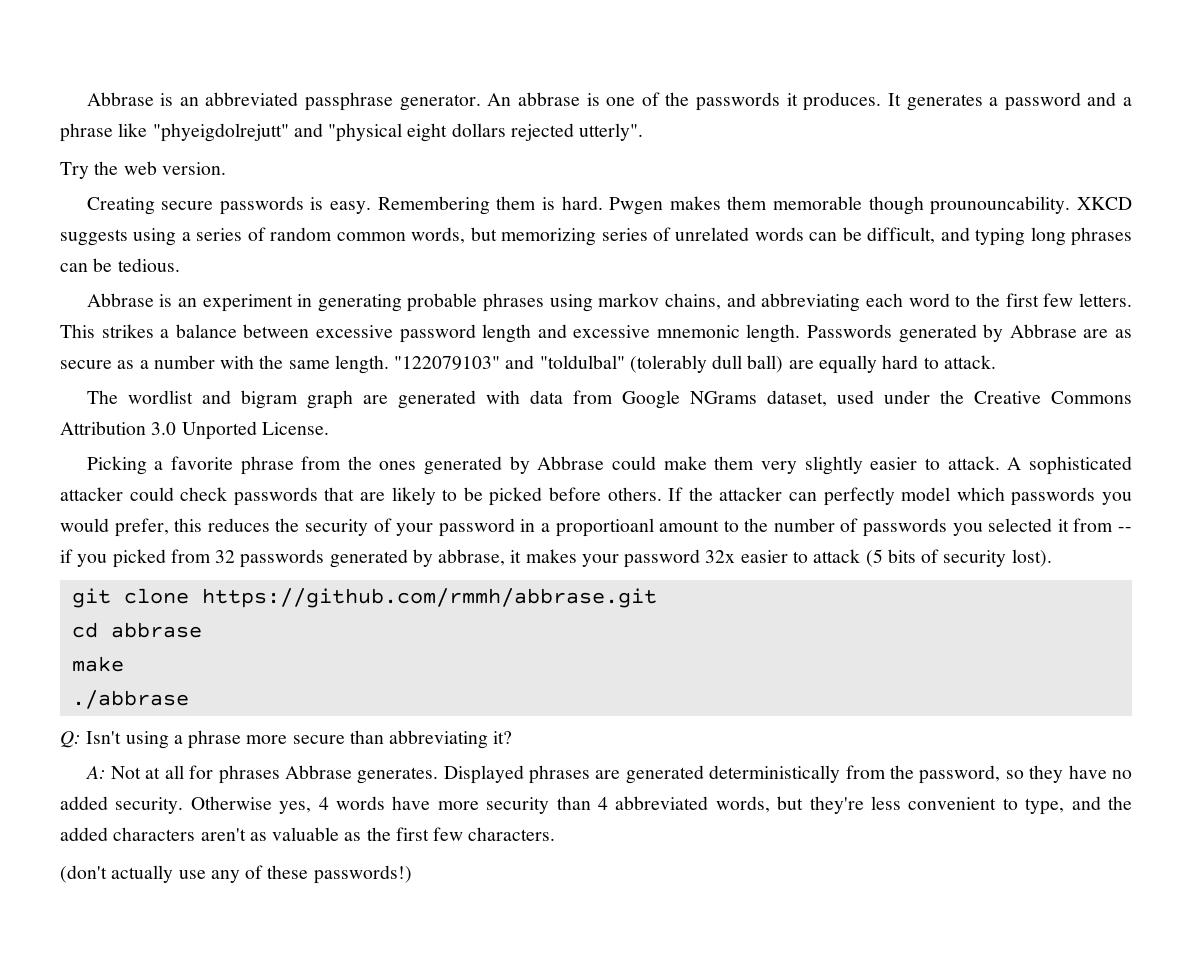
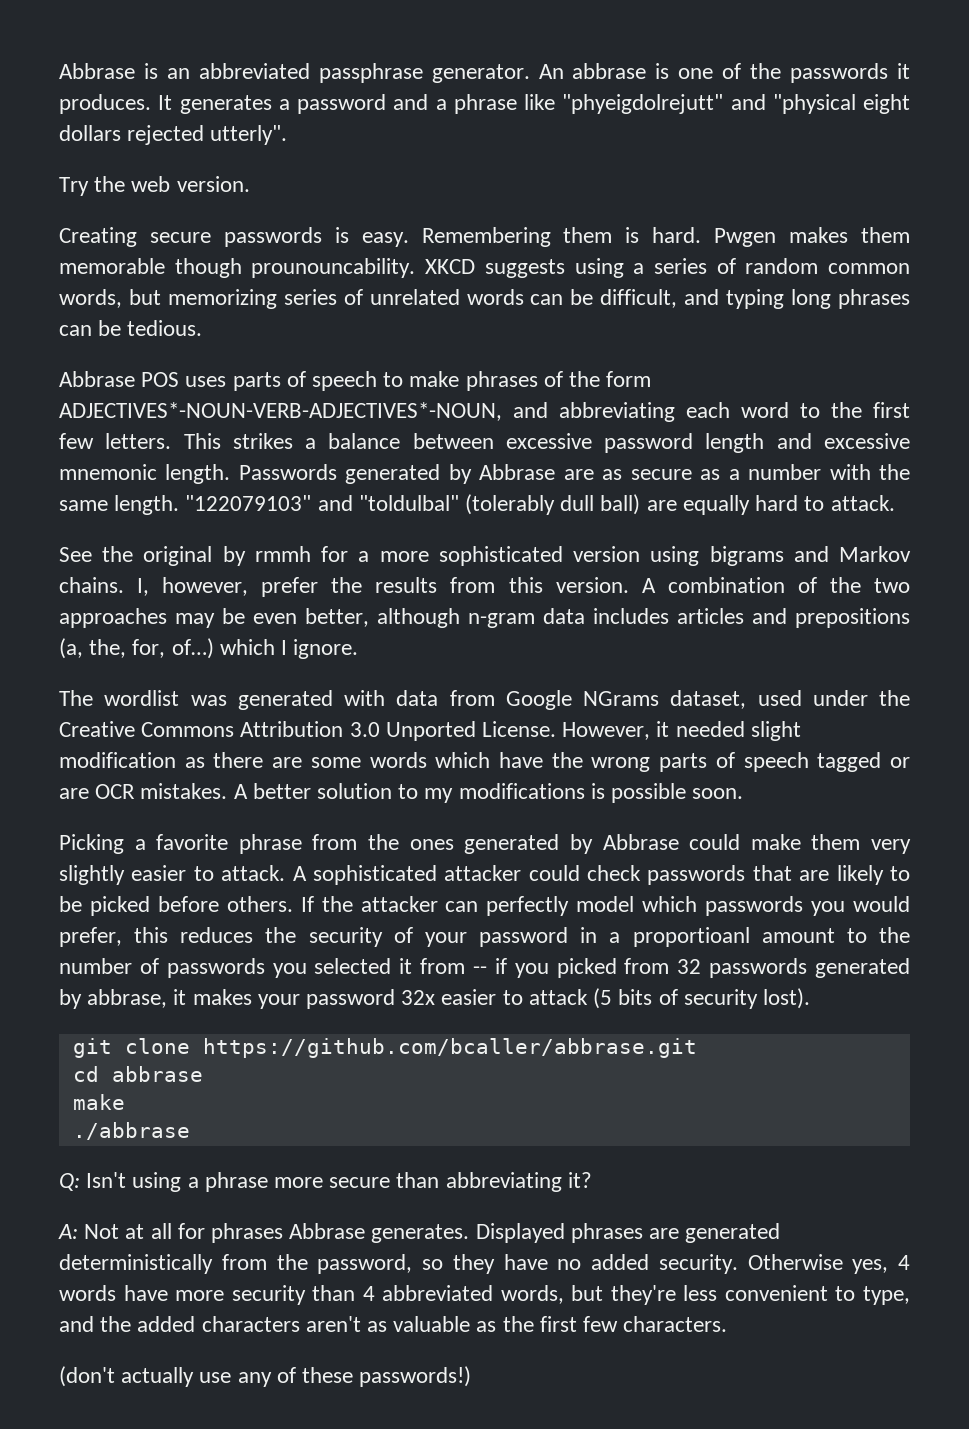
[159,293,722,312] is an experiment in generating probable phrases using markov chains, -> [141,371,652,391] [59,402,502,421] POS uses parts of speech to make phrases of the form ADJECTIVES*-NOUN-VERB-ADJECTIVES*-NOUN,
[86,390,388,409] The wordlist and bigram graph are -> [59,546,912,566] [59,577,911,597] [59,608,910,628] [59,638,359,659] [59,690,227,706] See the original by rmmh for a more sophisticated version using bigrams and Markov chains. I, however, prefer the results from this version. A combination of the two approaches may be even better, although n-gram data includes articles and prepositions (a, the, for, of…) which I ignore. // The wordlist was
(329, 428) none -> [562,721,801,741] [59,752,910,772] [59,783,744,803] However, it needed slight modification as there are some words which have the wrong parts of speech tagged or are OCR mistakes. A better solution to my modifications is possible soon.
[201,588,657,608] https://github.com/rmmh/abbrase.git -> [202,1038,697,1058] https://github.com/bcaller/abbrase.git

